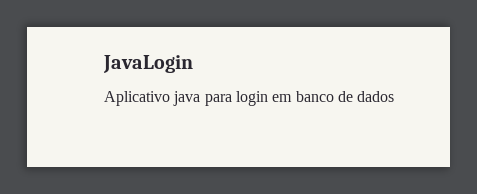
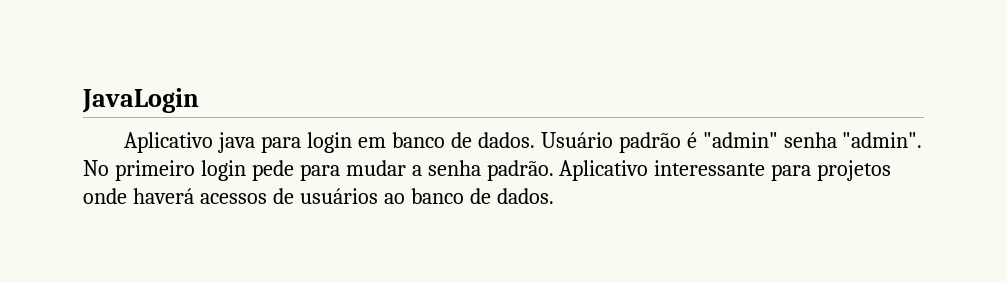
[357,91,395,102] dados -> [477,132,923,153] [83,160,892,181] [83,188,554,204] dados. Usuário padrão é "admin" senha "admin". No primeiro login pede para mudar a senha padrão. Aplicativo interessante para projetos onde haverá acessos de usuários ao banco de dados.

